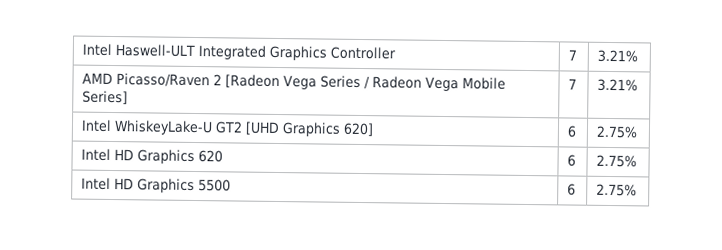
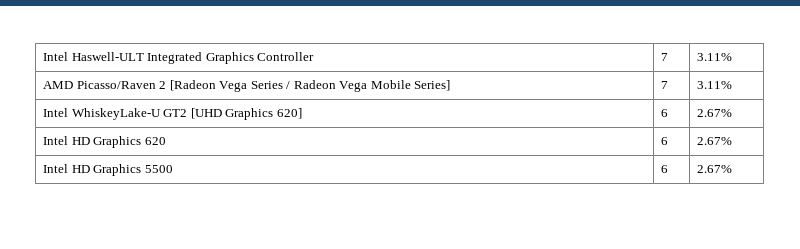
[597,49,639,63] 3.21% -> [697,53,733,61] 3.11%
[597,78,639,92] 3.21% -> [697,81,733,89] 3.11%
[596,125,639,139] 2.75% -> [697,109,733,117] 2.67%
[596,154,638,168] 2.75% -> [697,137,733,145] 2.67%
[596,183,638,197] 2.75% -> [697,165,733,173] 2.67%

